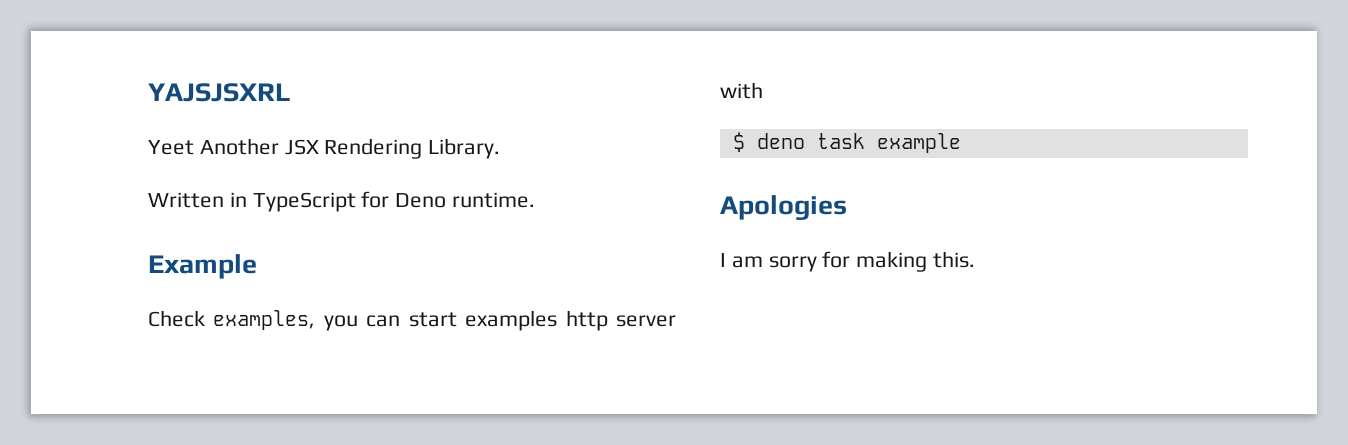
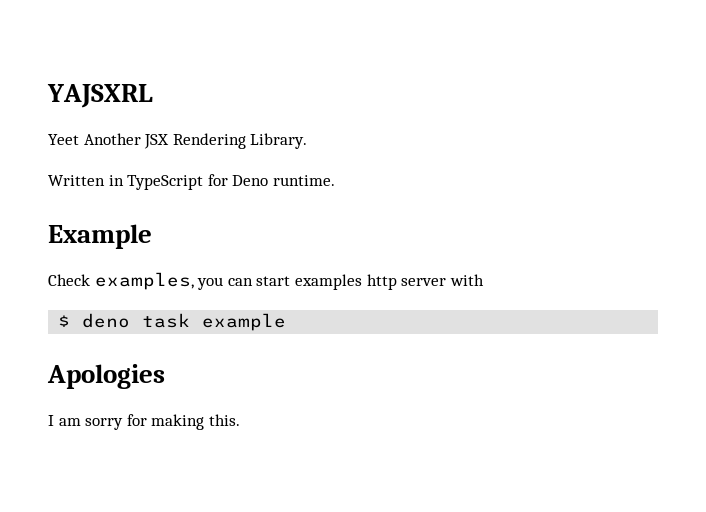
[148,83,291,102] YAJSJSXRL -> [47,84,153,108] YAJSXRL

